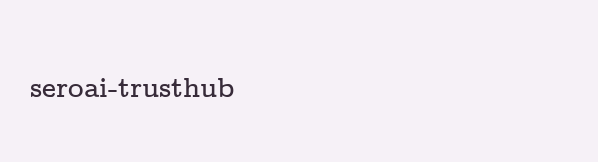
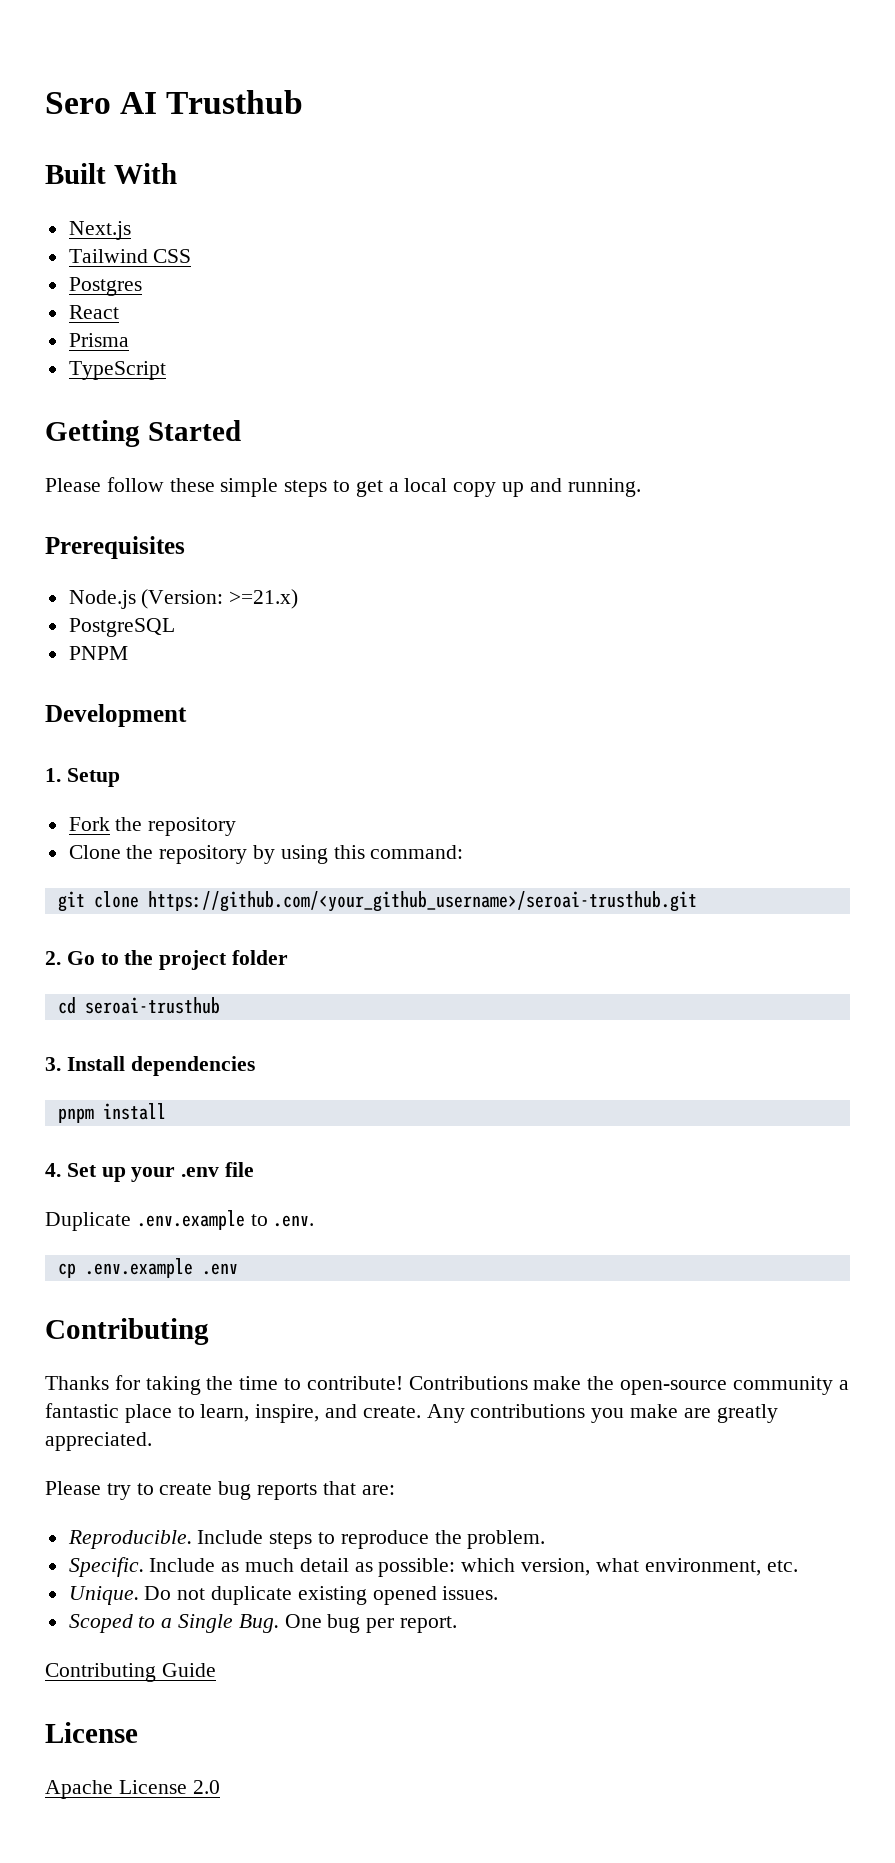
[30,78,234,97] seroai-trusthub -> [45,90,304,114] [45,163,177,184] [68,221,131,240] [68,249,192,263] [68,277,142,296] [68,305,119,319] [68,333,129,347] [68,361,166,380] [45,420,241,447] [45,477,641,497] [45,536,185,559] [68,589,299,609] [68,618,175,637] [68,646,128,660] [45,704,187,727] [45,768,120,787] [68,817,237,836] [68,845,464,864] [57,891,697,912] [45,950,289,970] [57,997,220,1014] [45,1056,255,1076] [57,1103,166,1123] [45,1162,255,1182] [45,1210,315,1231] [57,1258,238,1278] [45,1318,209,1345] [45,1375,849,1395] [45,1403,778,1423] [45,1432,152,1451] [45,1481,395,1500] [67,1530,546,1549] [68,1557,798,1577] [68,1586,499,1605] [68,1614,458,1633] [45,1663,216,1682] [45,1722,138,1743] [45,1780,220,1799] Sero AI Trusthub // Built With // Next.js // Tailwind CSS // Postgres // React // Prisma // TypeScript // Getting Started // Please follow these simple steps to get a local copy up and running. // Prerequisites // Node.js (Version: >=21.x) // PostgreSQL // PNPM // Development // 1. Setup // Fork the repository // Clone the repository by using this command: // git clone https://github.com/<your_github_username>/seroai-trusthub.git // 2. Go to the project folder // cd seroai-trusthub // 3. Install dependencies // pnpm install // 4. Set up your .env file // Duplicate .env.example to .env. // cp .env.example .env // Contributing // Thanks for taking the time to contribute! Contributions make the open-source community a fantastic place to learn, inspire, and create. Any contributions you make are greatly appreciated. // Please try to create bug reports that are: // Reproducible. Include steps to reproduce the problem. // Specific. Include as much detail as possible: which version, what environment, etc. // Unique. Do not duplicate existing opened issues. // Scoped to a Single Bug. One bug per report. // Contributing Guide // License // Apache License 2.0

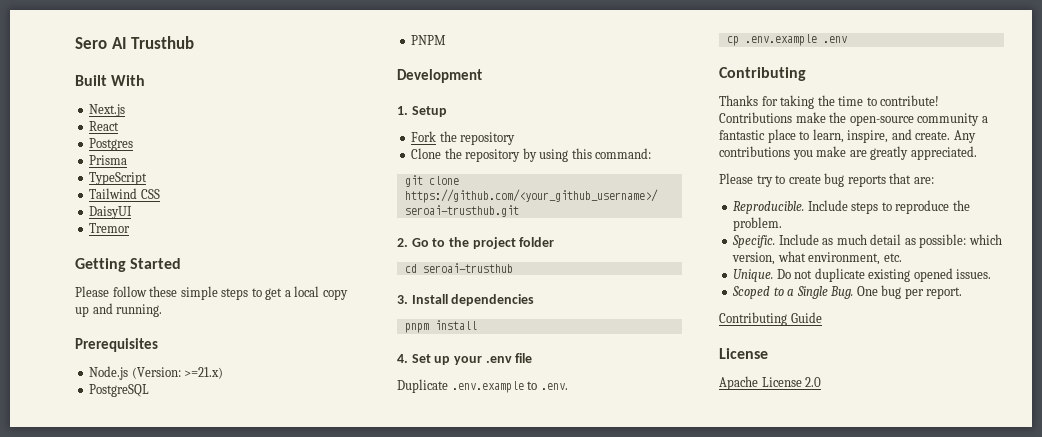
[68,249,192,263] Tailwind CSS -> [89,121,120,131] React
[68,305,119,319] // React -> (134, 144) none
(166, 370) none -> [89,188,160,199] [89,206,133,219] [89,223,131,233] // Tailwind CSS // DaisyUI // Tremor

